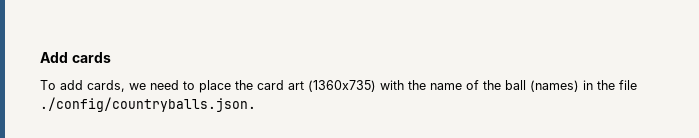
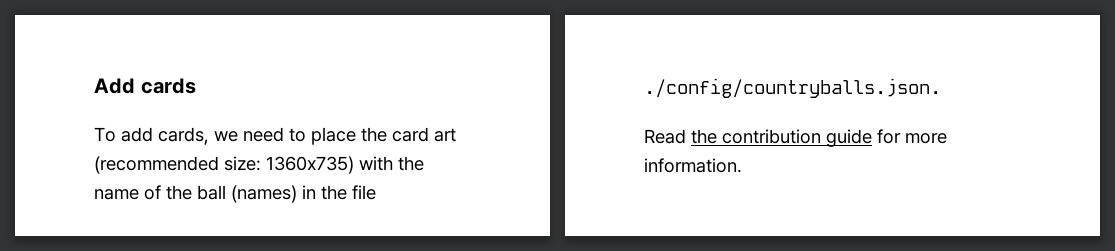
[308,80,376,92] (1360x735) -> [94,156,354,174] (recommended size: 1360x735)
(256, 104) none -> [644,129,947,147] [644,158,742,173] // Read the contribution guide for more information.

